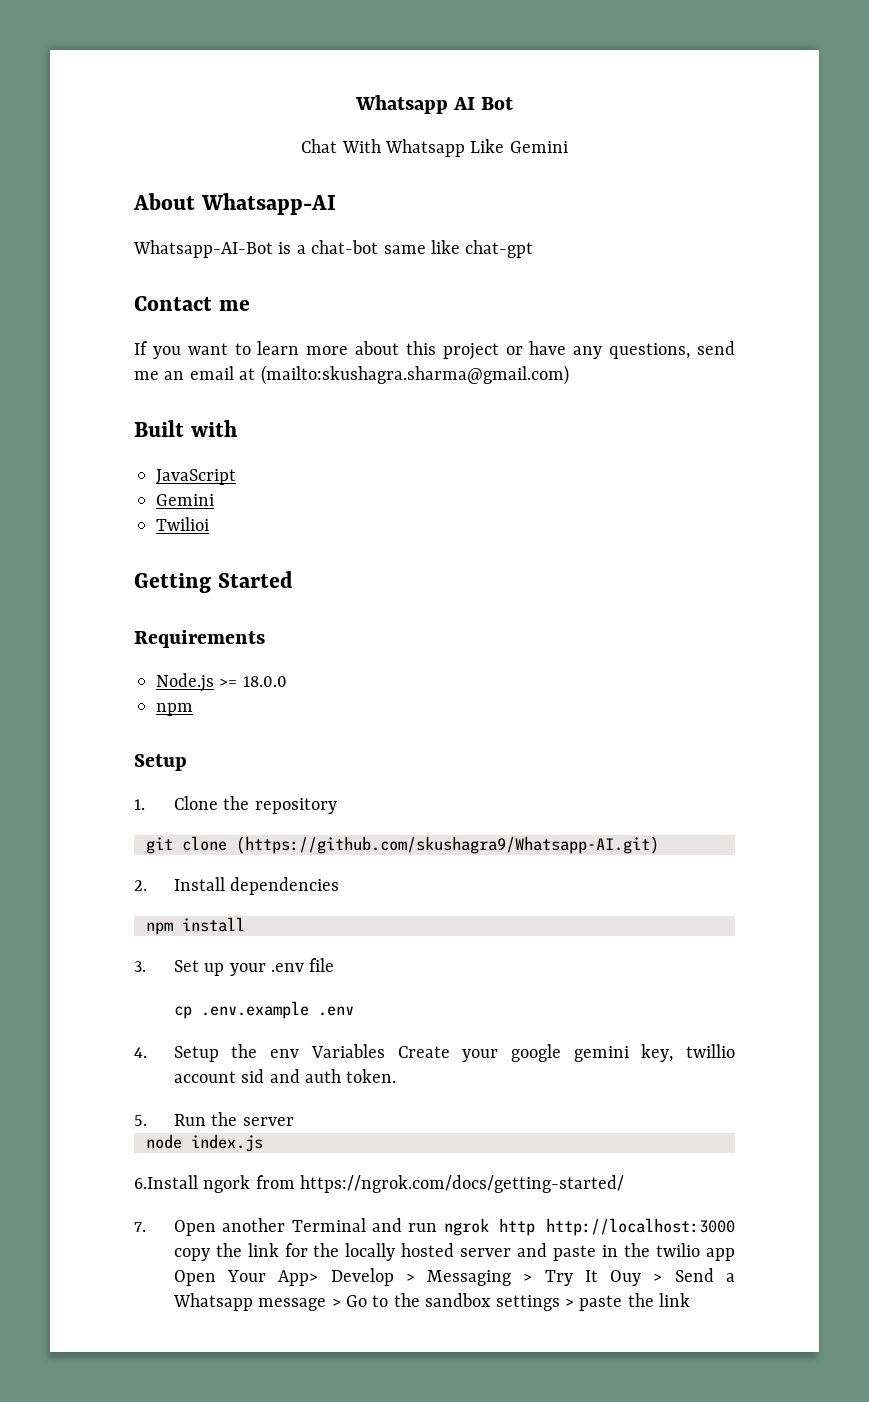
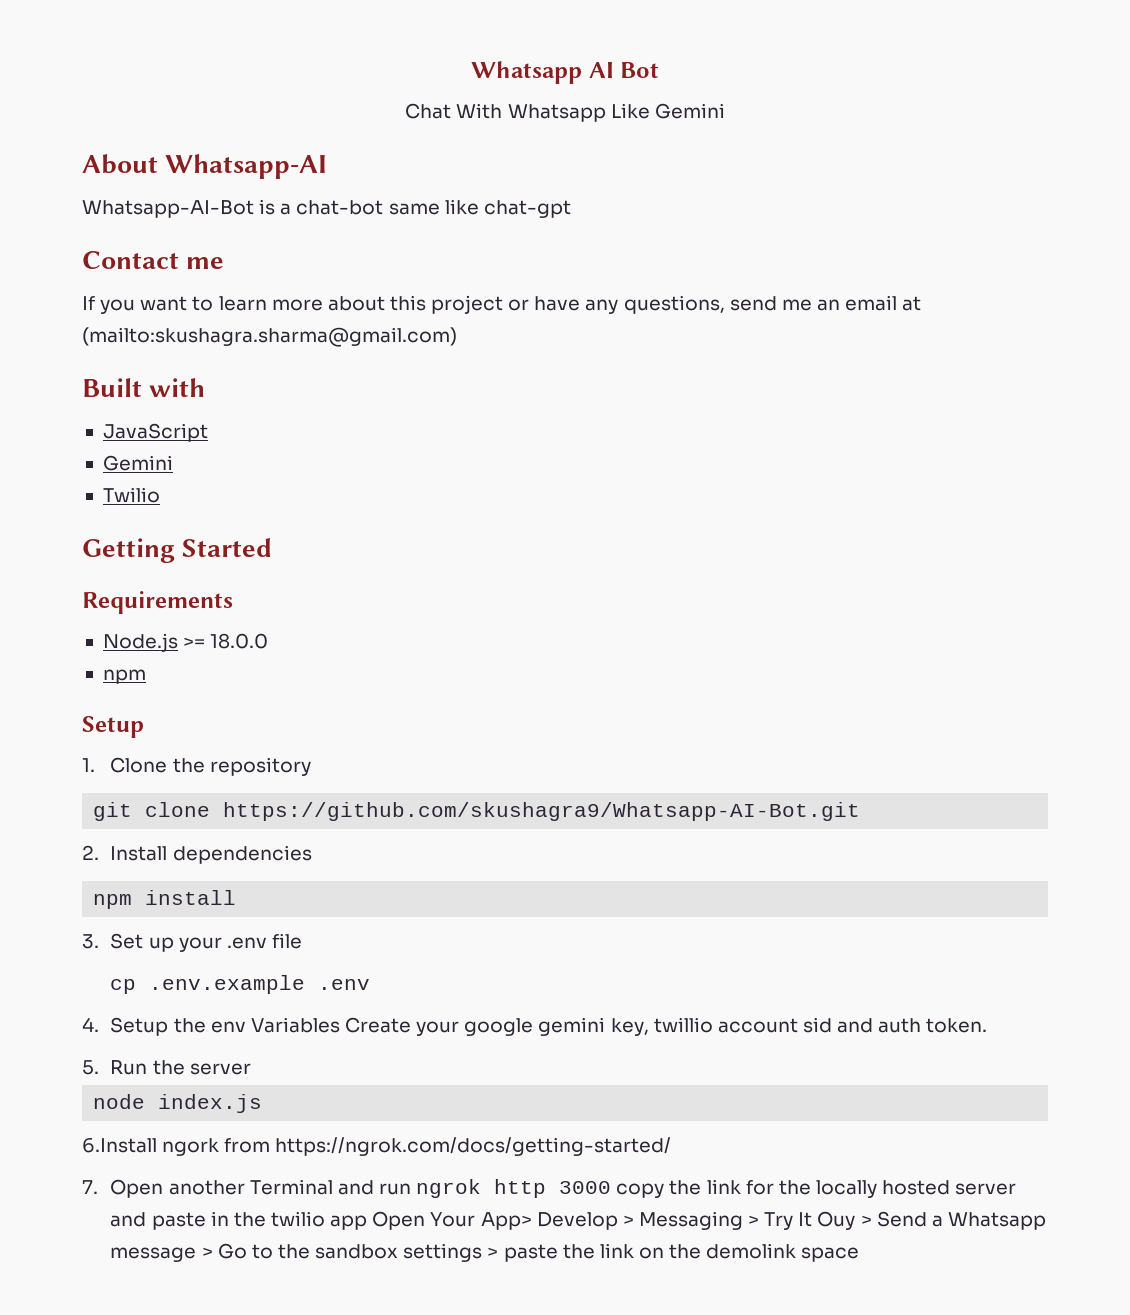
[156,517,209,531] Twilioi -> [102,487,160,503] Twilio
[236,836,659,854] (https://github.com/skushagra9/Whatsapp-AI.git) -> [223,802,861,821] https://github.com/skushagra9/Whatsapp-AI-Bot.git
[546,1218,735,1236] http://localhost:3000 -> [559,1181,612,1194] 3000
(691, 1300) none -> [638,1243,860,1262] on the demolink space

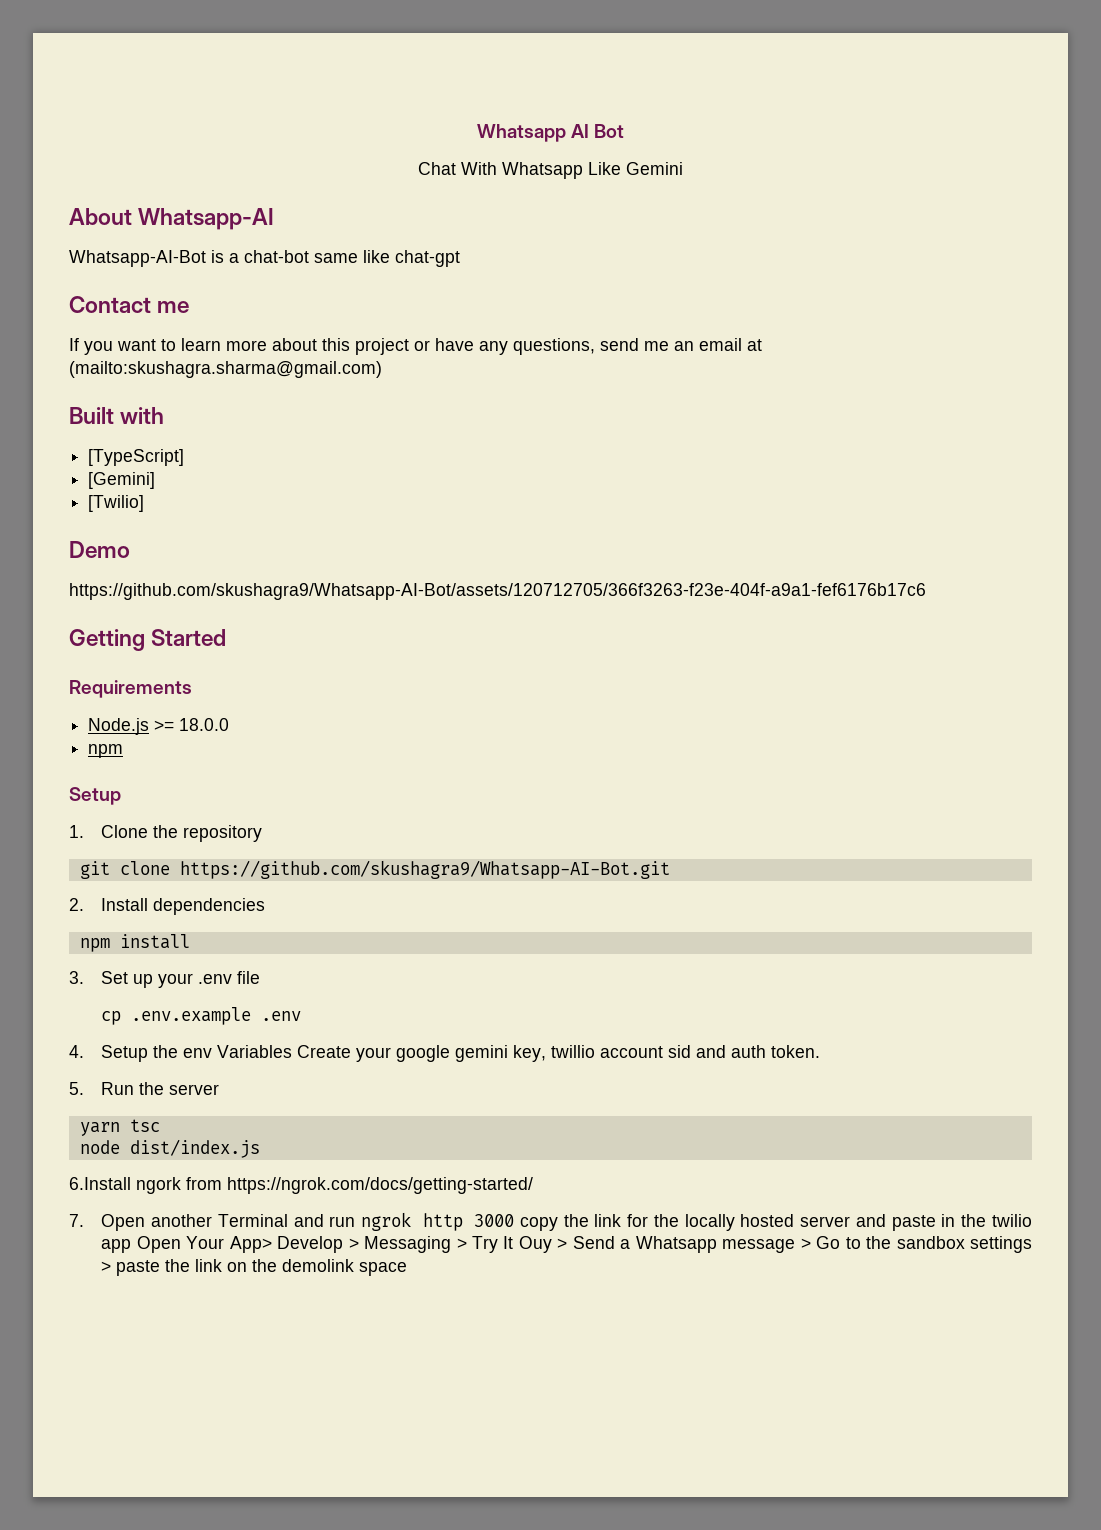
[102,423,208,442] [102,455,173,471] [102,487,160,503] JavaScript // Gemini // Twilio -> [88,449,185,466] [88,472,156,489] [88,495,145,512] [69,541,130,558] [69,583,926,600] [TypeScript] // [Gemini] // [Twilio] // Demo // https://github.com/skushagra9/Whatsapp-AI-Bot/assets/120712705/366f3263-f23e-404f-a9a1-fef6176b17c6
(251, 1069) none -> [79,1119,160,1136] // yarn tsc
[158,1094,263,1113] index.js -> [129,1139,260,1158] dist/index.js

